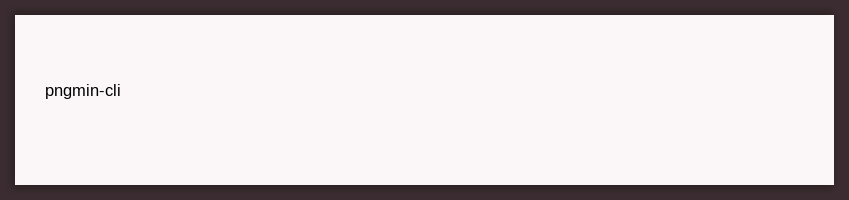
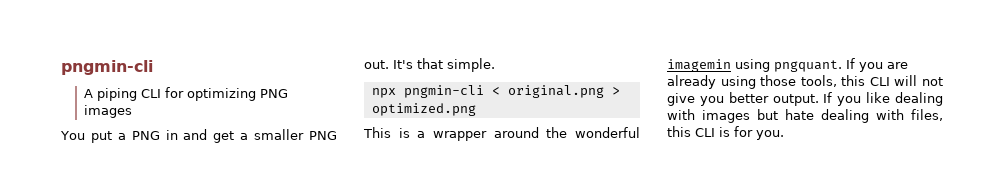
[45,84,121,99] pngmin-cli -> [61,60,153,75] [83,87,288,101] [83,105,132,118] [60,129,337,143] [364,58,495,72] [371,85,620,98] [371,103,476,116] [363,127,640,141] [667,58,908,72] [667,75,943,89] [667,92,943,106] [667,109,943,123] [667,126,784,140] pngmin-cli // A piping CLI for optimizing PNG images // You put a PNG in and get a smaller PNG out. It's that simple. // npx pngmin-cli < original.png > optimized.png // This is a wrapper around the wonderful imagemin using pngquant. If you are already using those tools, this CLI will not give you better output. If you like dealing with images but hate dealing with files, this CLI is for you.

